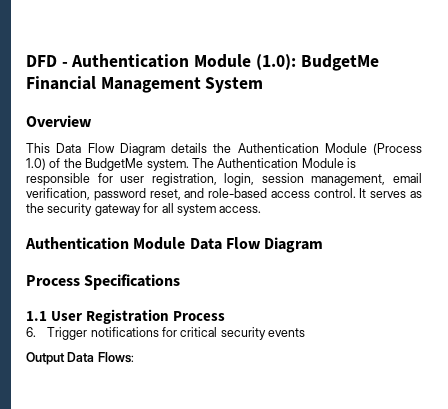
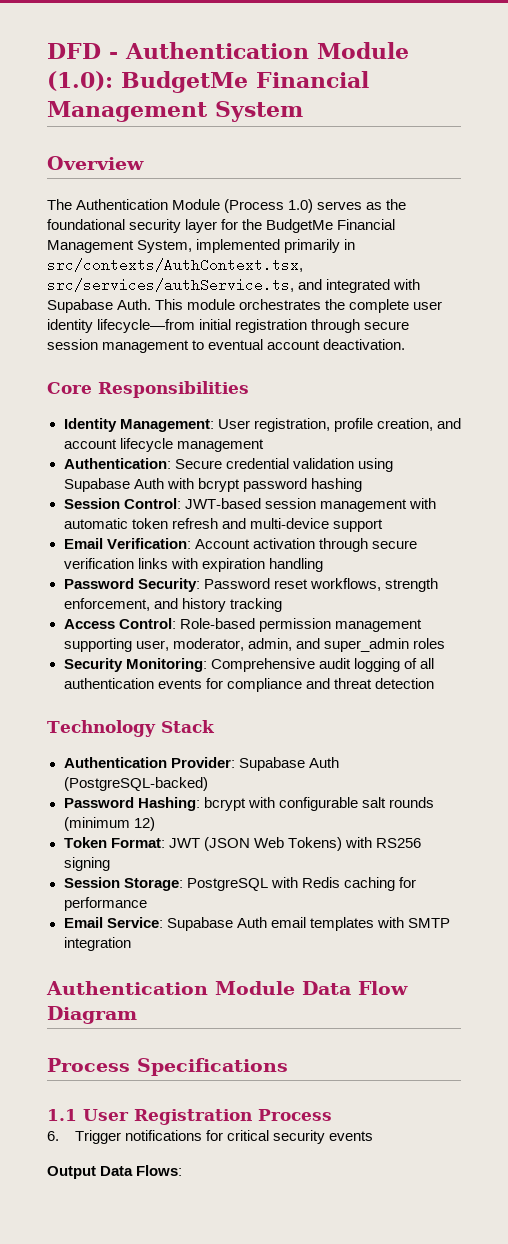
[26,143,422,156] [26,158,356,171] [26,173,422,186] [26,188,422,201] [26,203,262,216] This Data Flow Diagram details the Authentication Module (Process 1.0) of the BudgetMe system. The Authentication Module is responsible for user registration, login, session management, email verification, password reset, and role-based access control. It serves as the security gateway for all system access. -> [47,199,407,213] [47,219,396,233] [47,239,356,253] [47,258,303,272] [47,278,421,293] [47,299,443,313] [47,319,410,333] [47,339,406,353] [47,381,249,398] [63,418,461,432] [63,438,264,452] [63,458,393,472] [63,478,362,492] [63,498,436,512] [63,518,383,532] [63,538,417,552] [63,558,323,572] [63,578,438,592] [63,598,282,612] [63,618,422,632] [63,638,445,652] [63,658,434,672] [63,678,434,692] [47,720,215,737] [63,757,339,771] [63,777,208,791] [63,797,434,811] [63,817,155,831] [63,837,421,851] [63,857,110,871] [63,877,416,891] [63,897,147,911] [63,917,450,931] [63,937,131,951] The Authentication Module (Process 1.0) serves as the foundational security layer for the BudgetMe Financial Management System, implemented primarily in src/contexts/AuthContext.tsx, src/services/authService.ts, and integrated with Supabase Auth. This module orchestrates the complete user identity lifecycle—from initial registration through secure session management to eventual account deactivation. // Core Responsibilities // Identity Management: User registration, profile creation, and account lifecycle management // Authentication: Secure credential validation using Supabase Auth with bcrypt password hashing // Session Control: JWT-based session management with automatic token refresh and multi-device support // Email Verification: Account activation through secure verification links with expiration handling // Password Security: Password reset workflows, strength enforcement, and history tracking // Access Control: Role-based permission management supporting user, moderator, admin, and super_admin roles // Security Monitoring: Comprehensive audit logging of all authentication events for compliance and threat detection // Technology Stack // Authentication Provider: Supabase Auth (PostgreSQL-backed) // Password Hashing: bcrypt with configurable salt rounds (minimum 12) // Token Format: JWT (JSON Web Tokens) with RS256 signing // Session Storage: PostgreSQL with Redis caching for performance // Email Service: Supabase Auth email templates with SMTP integration

